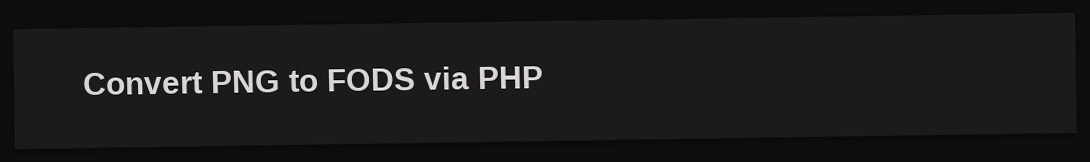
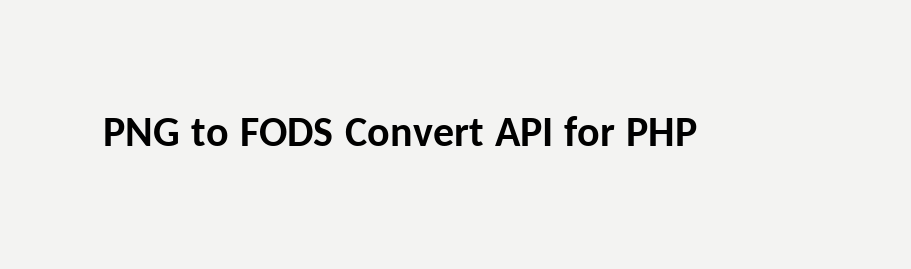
[82,71,204,96] Convert -> (103, 132) none
[423,66,470,90] via -> [344,116,616,146] Convert API for

